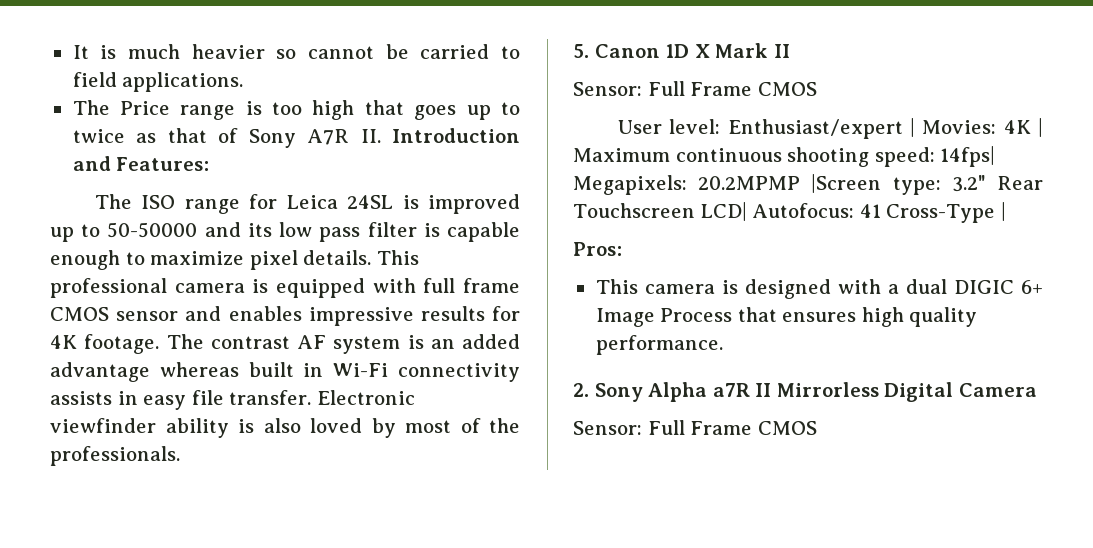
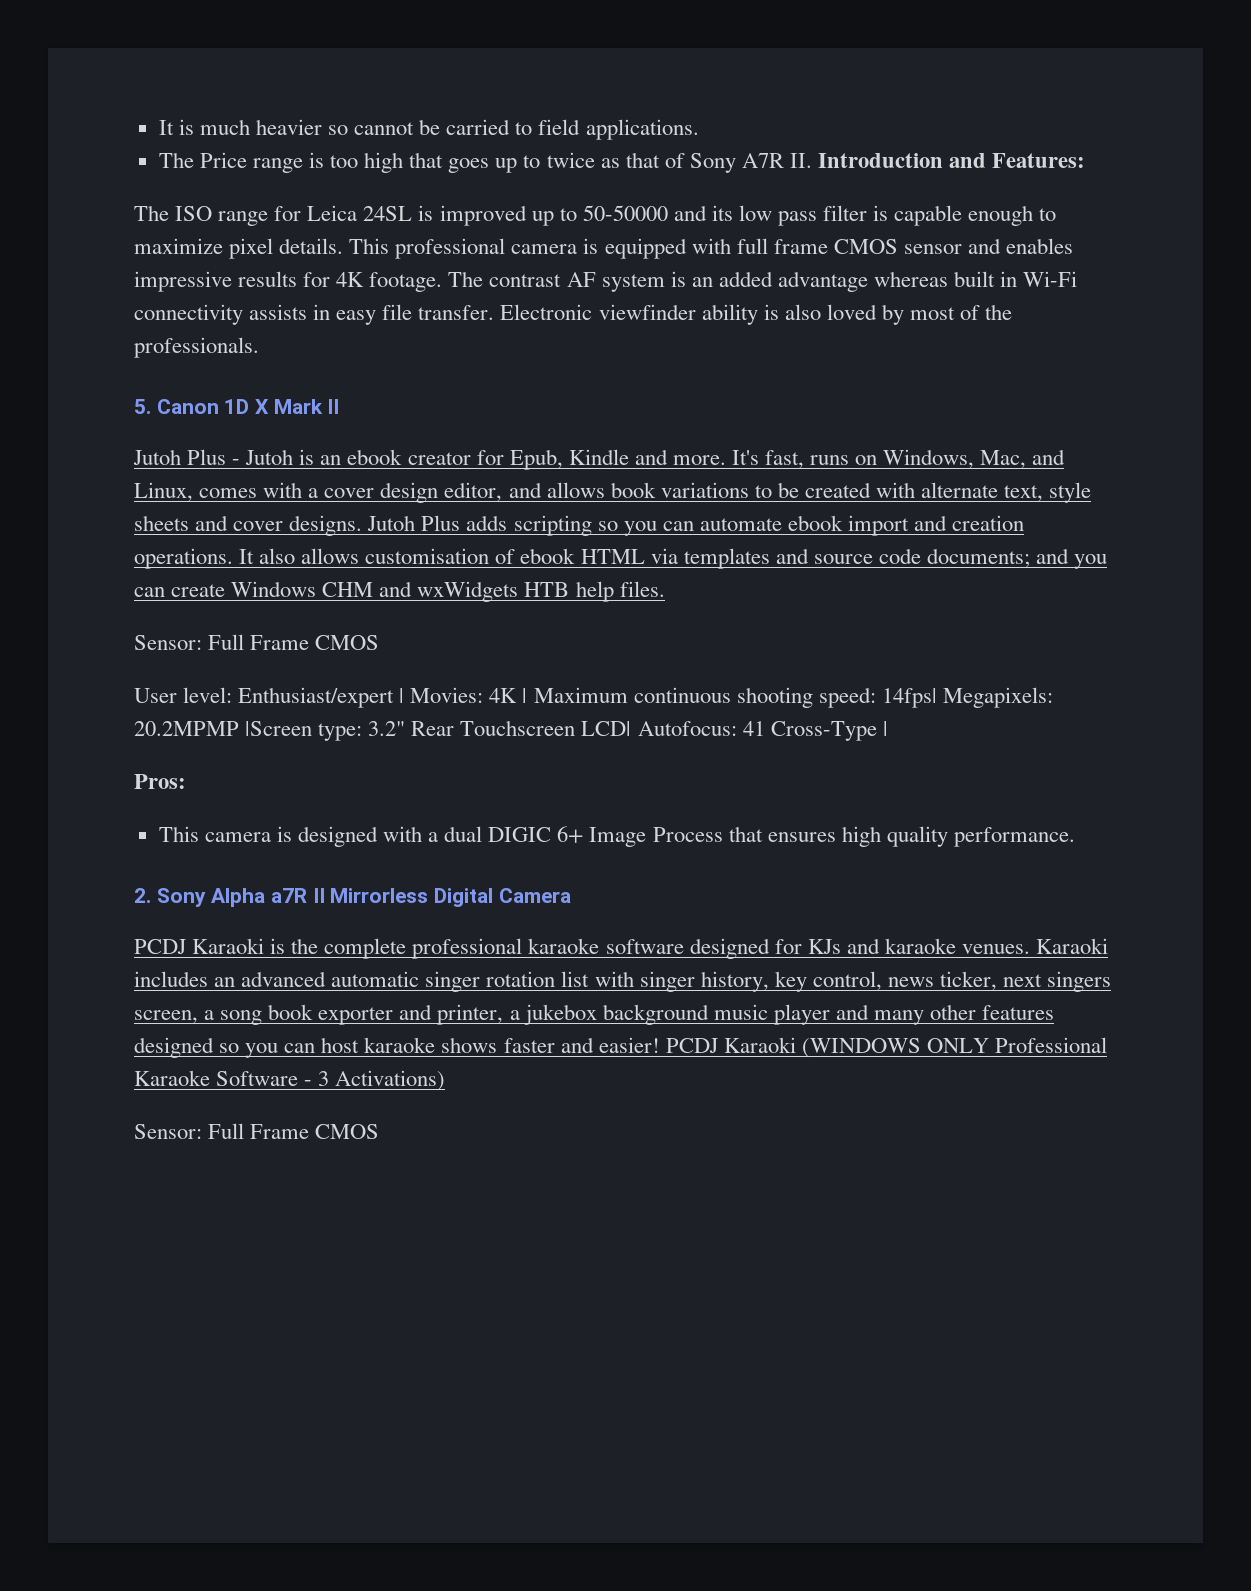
(790, 51) none -> [133,449,1066,470] [134,482,1092,503] [134,515,1025,536] [134,548,1108,569] [134,581,665,602] // Jutoh Plus - Jutoh is an ebook creator for Epub, Kindle and more. It's fast, runs on Windows, Mac, and Linux, comes with a cover design editor, and allows book variations to be created with alternate text, style sheets and cover designs. Jutoh Plus adds scripting so you can automate ebook import and creation operations. It also allows customisation of ebook HTML via templates and source code documents; and you can create Windows CHM and wxWidgets HTB help files.
(1037, 390) none -> [134,938,1109,959] [134,971,1112,992] [134,1004,1055,1025] [134,1037,1108,1058] [134,1070,446,1091] // PCDJ Karaoki is the complete professional karaoke software designed for KJs and karaoke venues. Karaoki includes an advanced automatic singer rotation list with singer history, key control, news ticker, next singers screen, a song book exporter and printer, a jukebox background music player and many other features designed so you can host karaoke shows faster and easier! PCDJ Karaoki (WINDOWS ONLY Professional Karaoke Software - 3 Activations)

